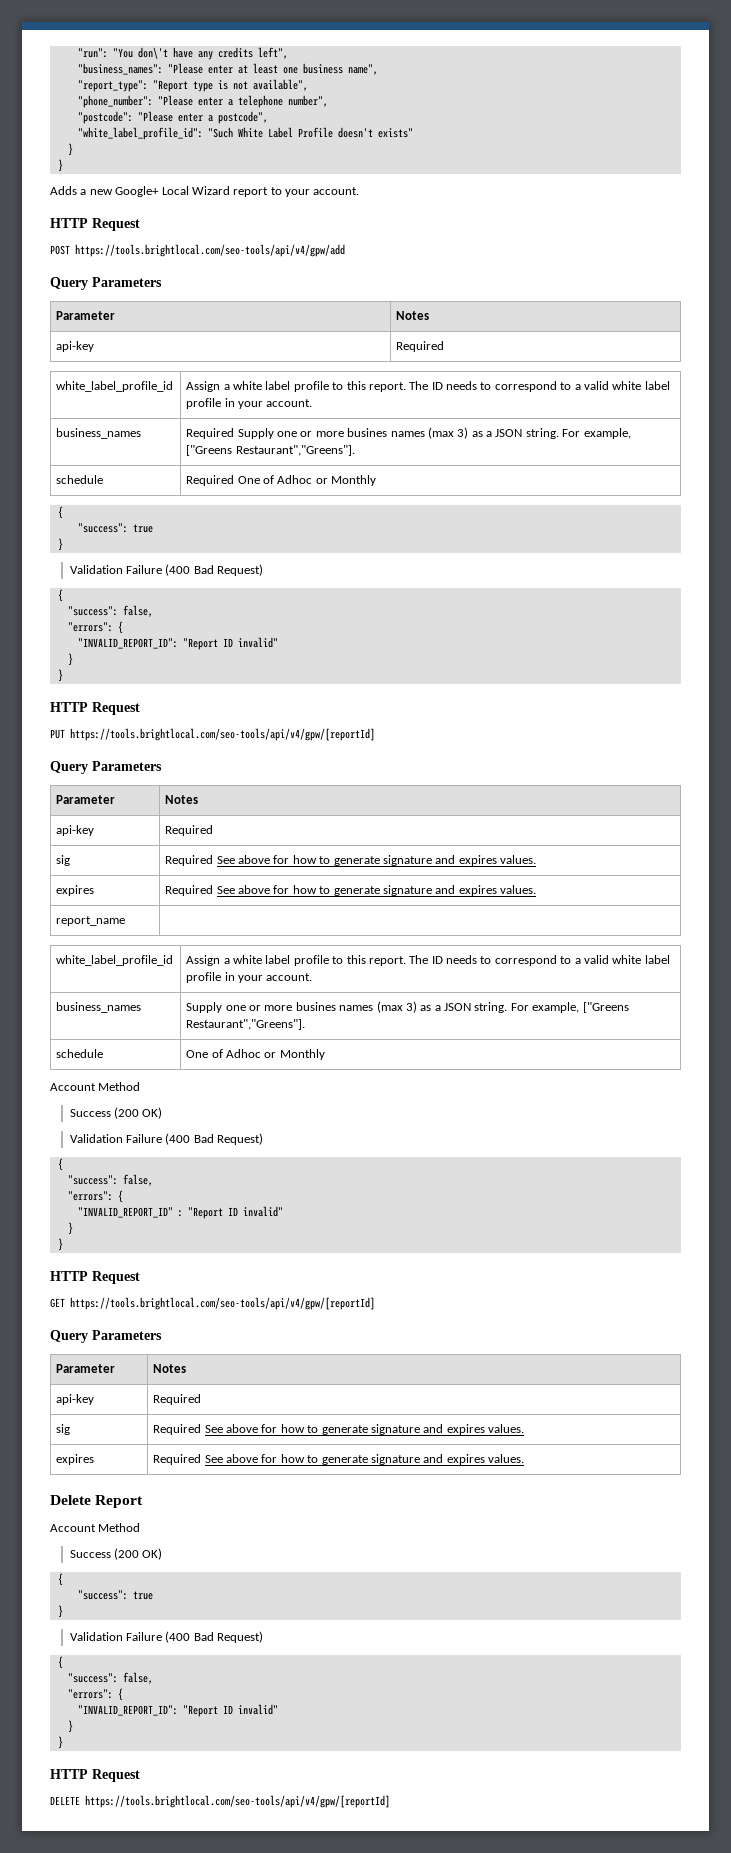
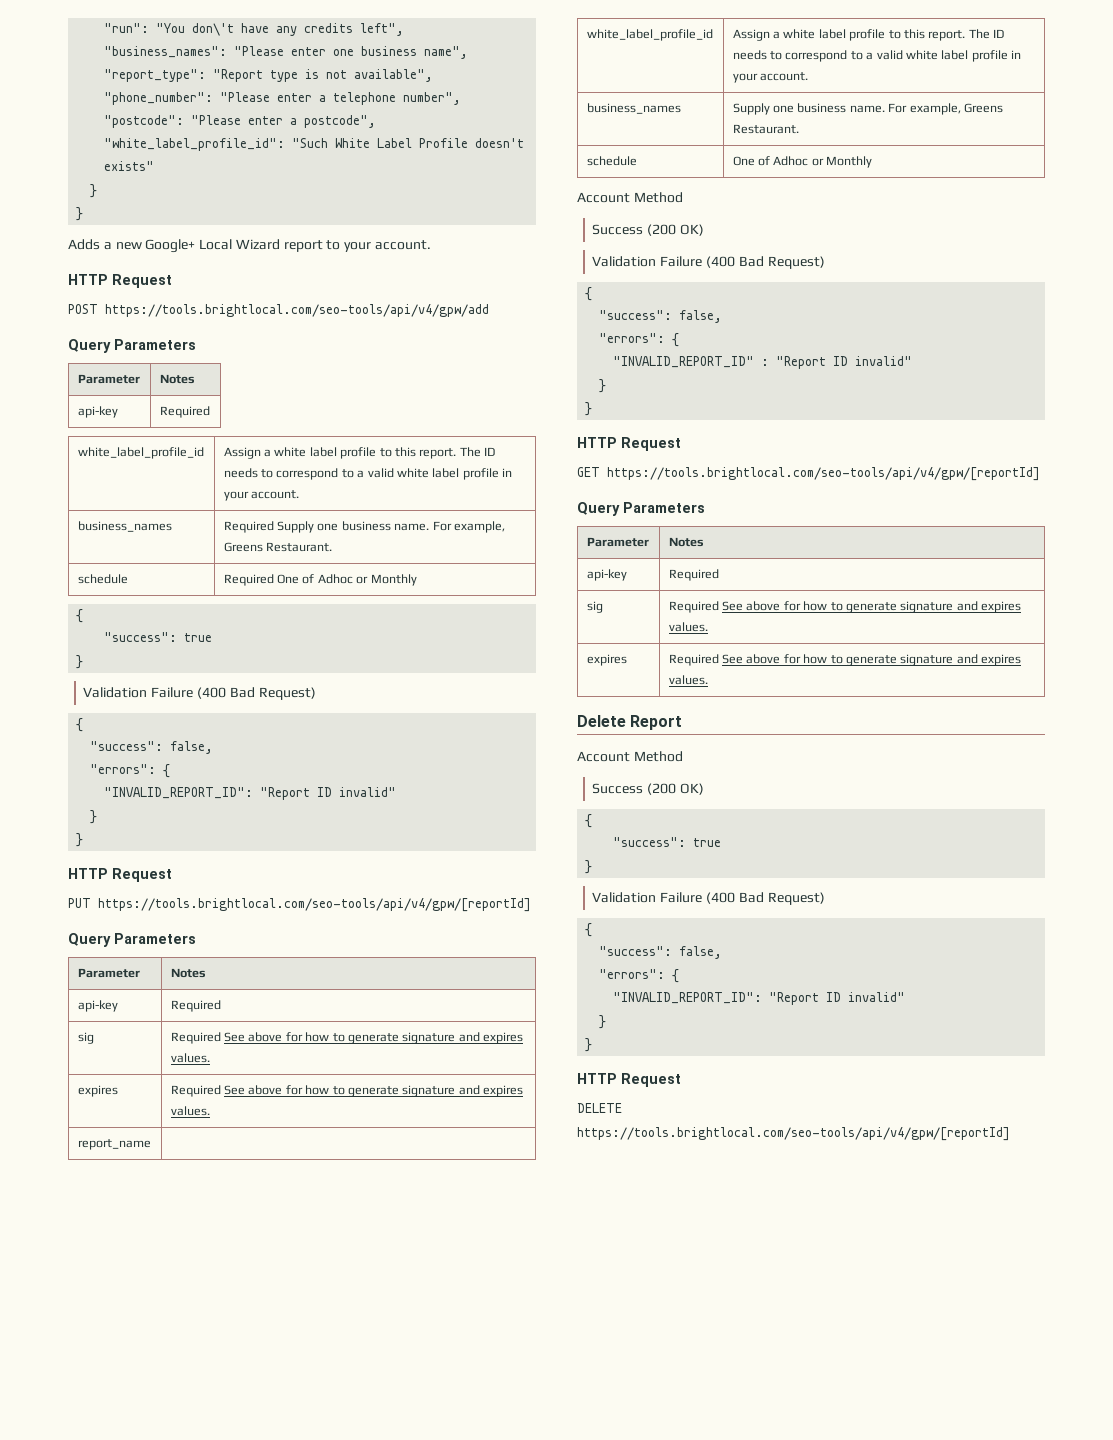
[237,63,278,74] at least -> (327, 51) none
[300,427,631,439] [186,445,355,456] or more busines names (max 3) as a JSON string. For example, ["Greens Restaurant","Greens"]. -> [341,521,505,533] [223,542,333,552] business name. For example, Greens Restaurant.
[249,1001,629,1013] [186,1019,306,1030] or more busines names (max 3) as a JSON string. For example, ["Greens Restaurant","Greens"]. -> [797,103,1003,115] [732,124,799,134] business name. For example, Greens Restaurant.

